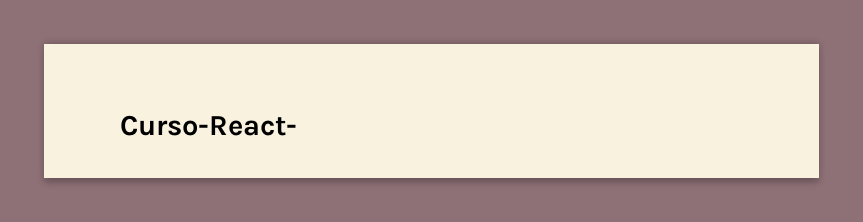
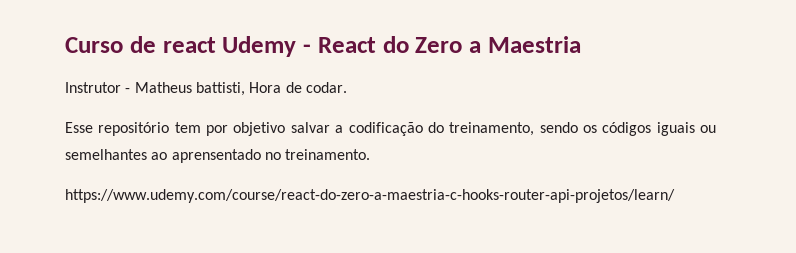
[120,115,297,136] Curso-React- -> [65,36,581,57] [65,82,347,96] [65,122,716,136] [65,149,371,163] [65,189,675,203] Curso de react Udemy - React do Zero a Maestria // Instrutor - Matheus battisti, Hora de codar. // Esse repositório tem por objetivo salvar a codificação do treinamento, sendo os códigos iguais ou semelhantes ao aprensentado no treinamento. // https://www.udemy.com/course/react-do-zero-a-maestria-c-hooks-router-api-projetos/learn/

